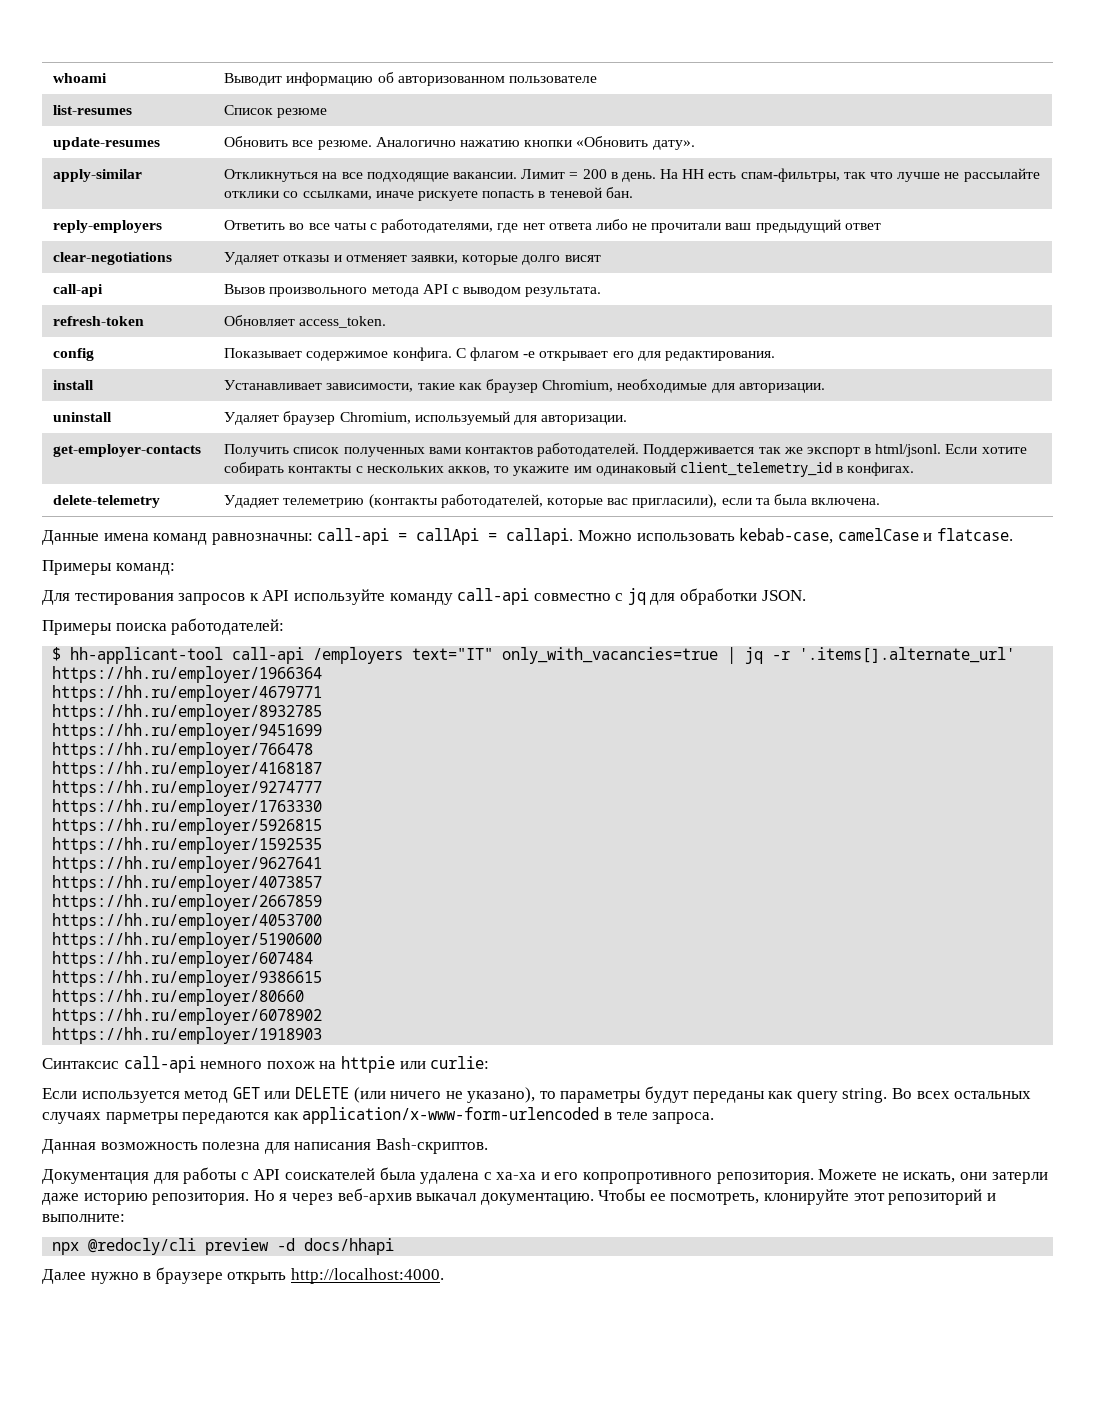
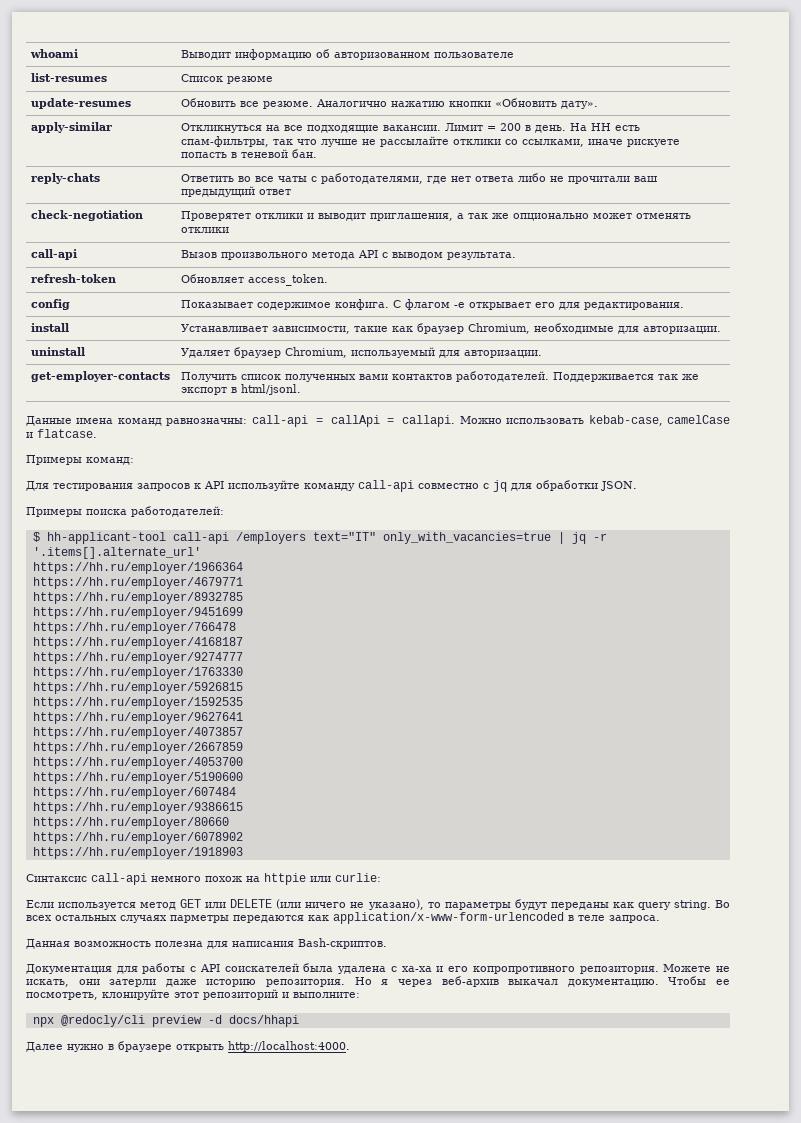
[53,220,163,233] reply-employers -> [31,173,101,184] reply-chats
[53,252,173,265] [224,252,601,265] clear-negotiations | Удаляет отказы и отменяет заявки, которые долго висят -> [31,210,144,221] [181,211,692,221] [181,227,230,233] check-negotiation | Проверятет отклики и выводит приглашения, а так же опционально может отменять отклики
[945,444,1027,454] [224,462,915,477] [53,495,161,508] [224,494,881,509] Если хотите собирать контакты с нескольких акков, то укажите им одинаковый client_telemetry_id в конфигах. // delete-telemetry | Удадяет телеметрию (контакты работодателей, которые вас пригласили), если та была включена. -> (302, 389) none

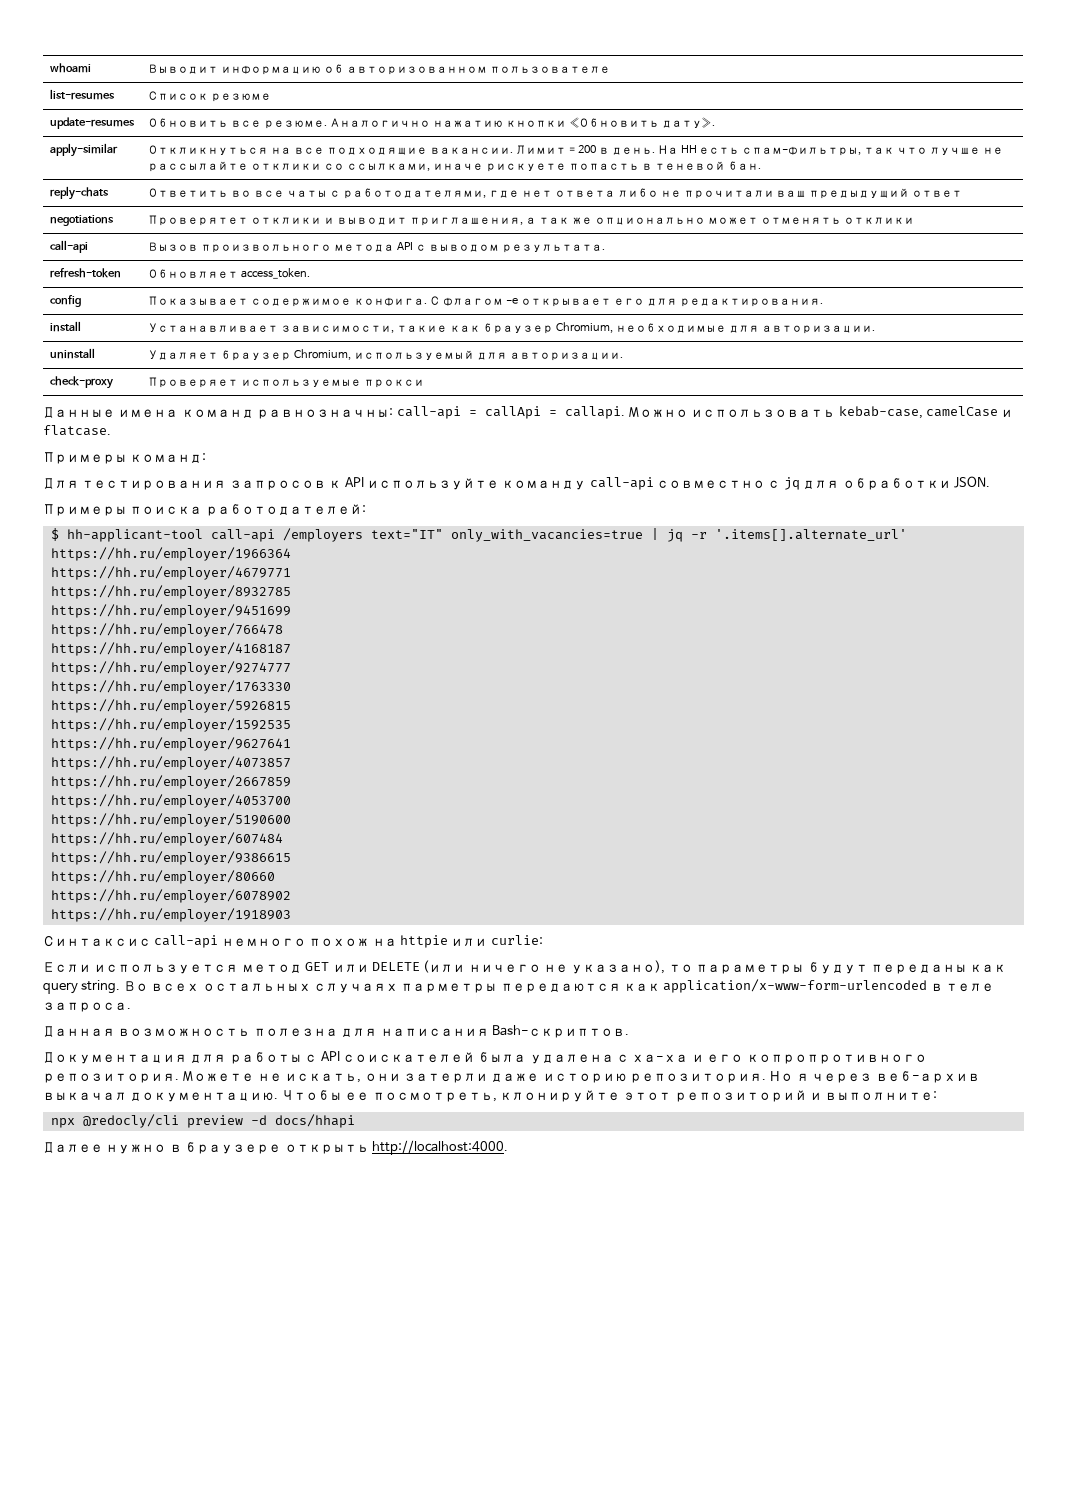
[31,210,144,221] check-negotiation -> [49,215,114,226] negotiations
[31,371,171,382] [181,371,700,382] [181,384,302,395] get-employer-contacts | Получить список полученных вами контактов работодателей. Поддерживается так же экспорт в html/jsonl. -> [49,376,113,389] [147,377,424,388] check-proxy | Проверяет используемые прокси

